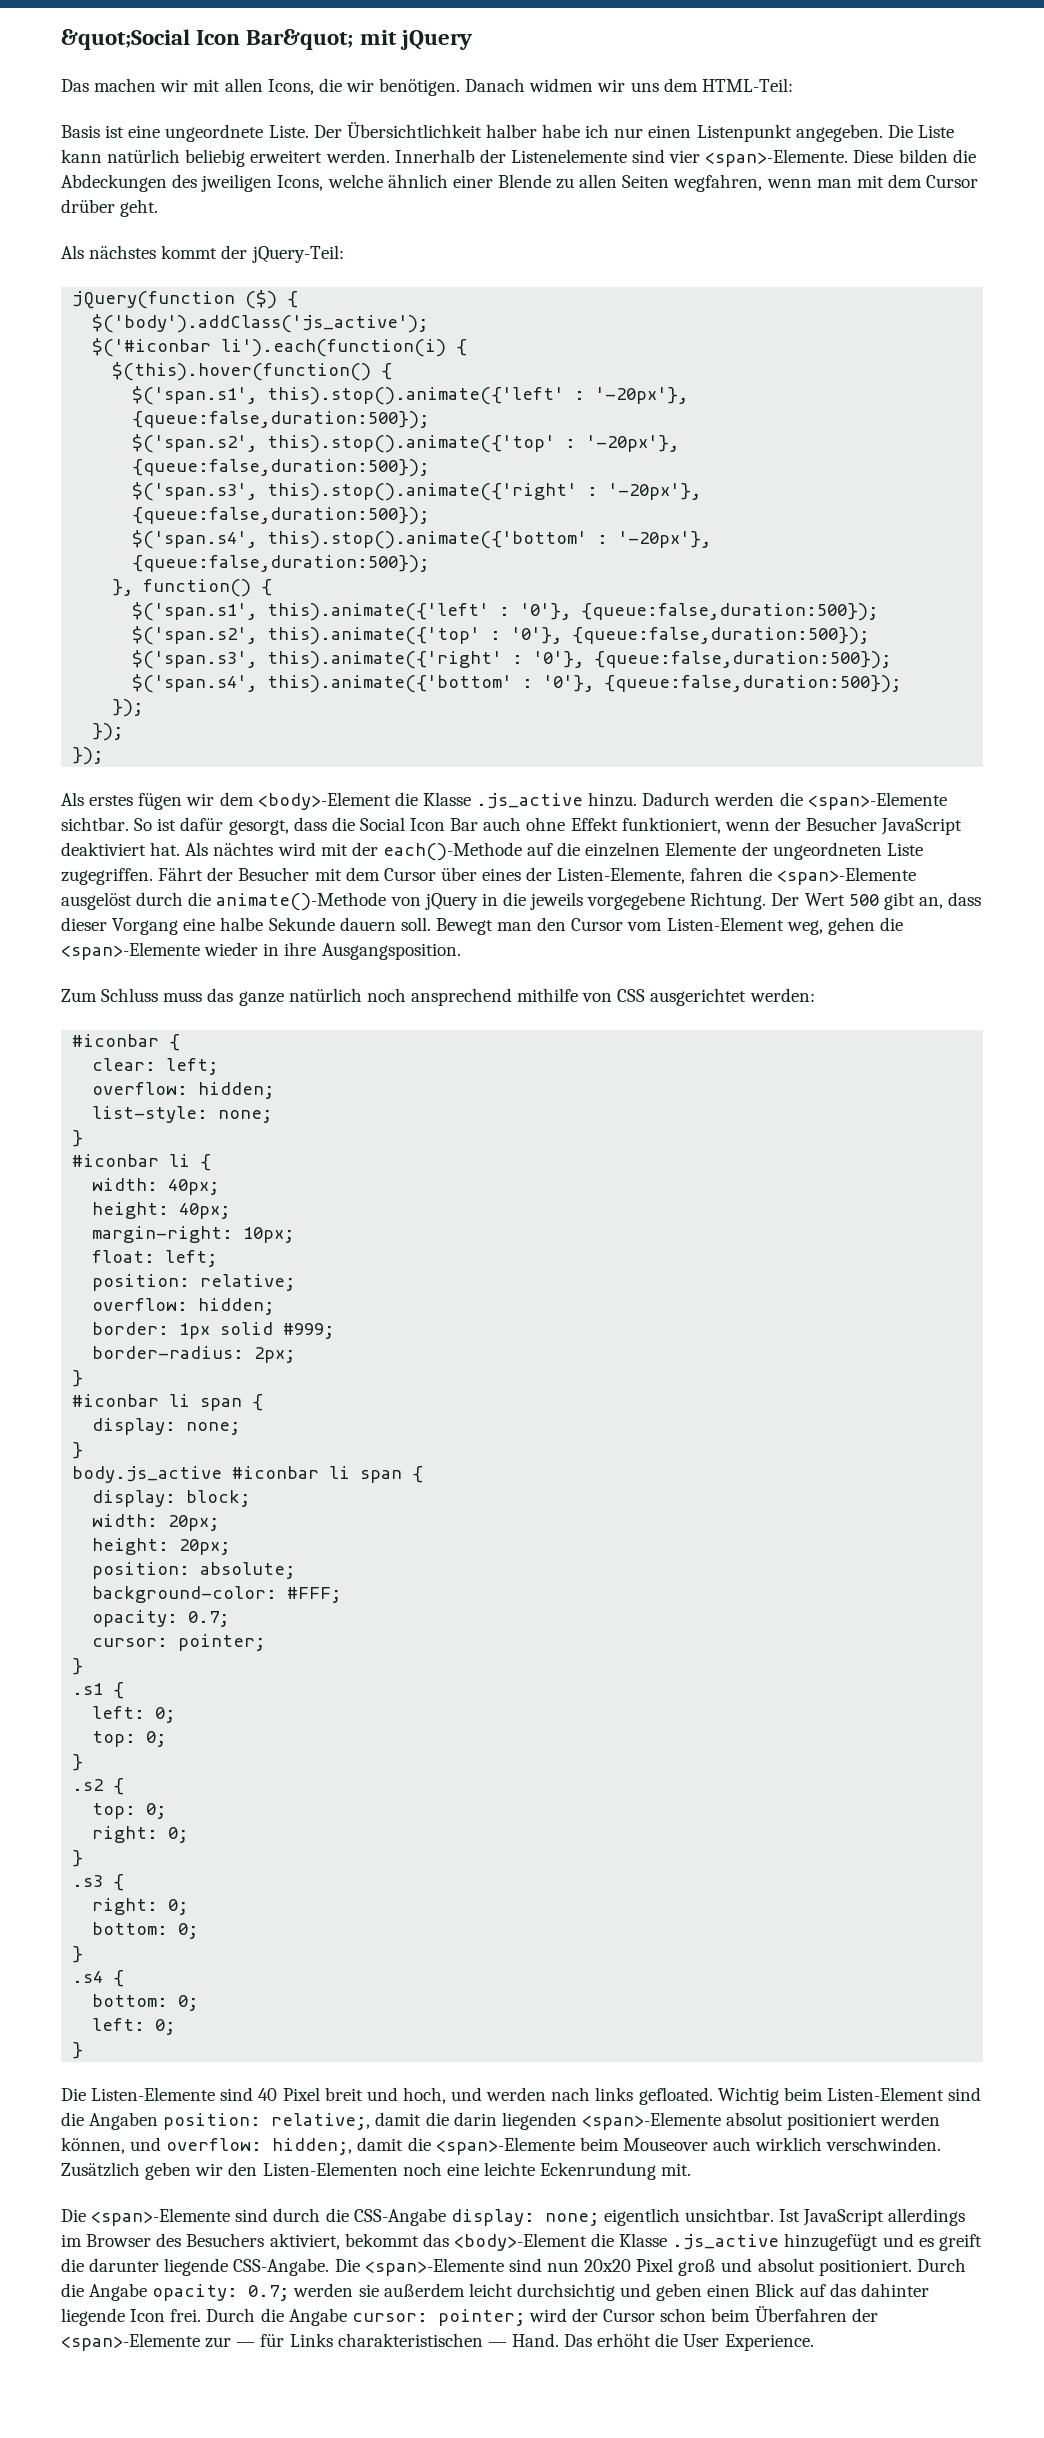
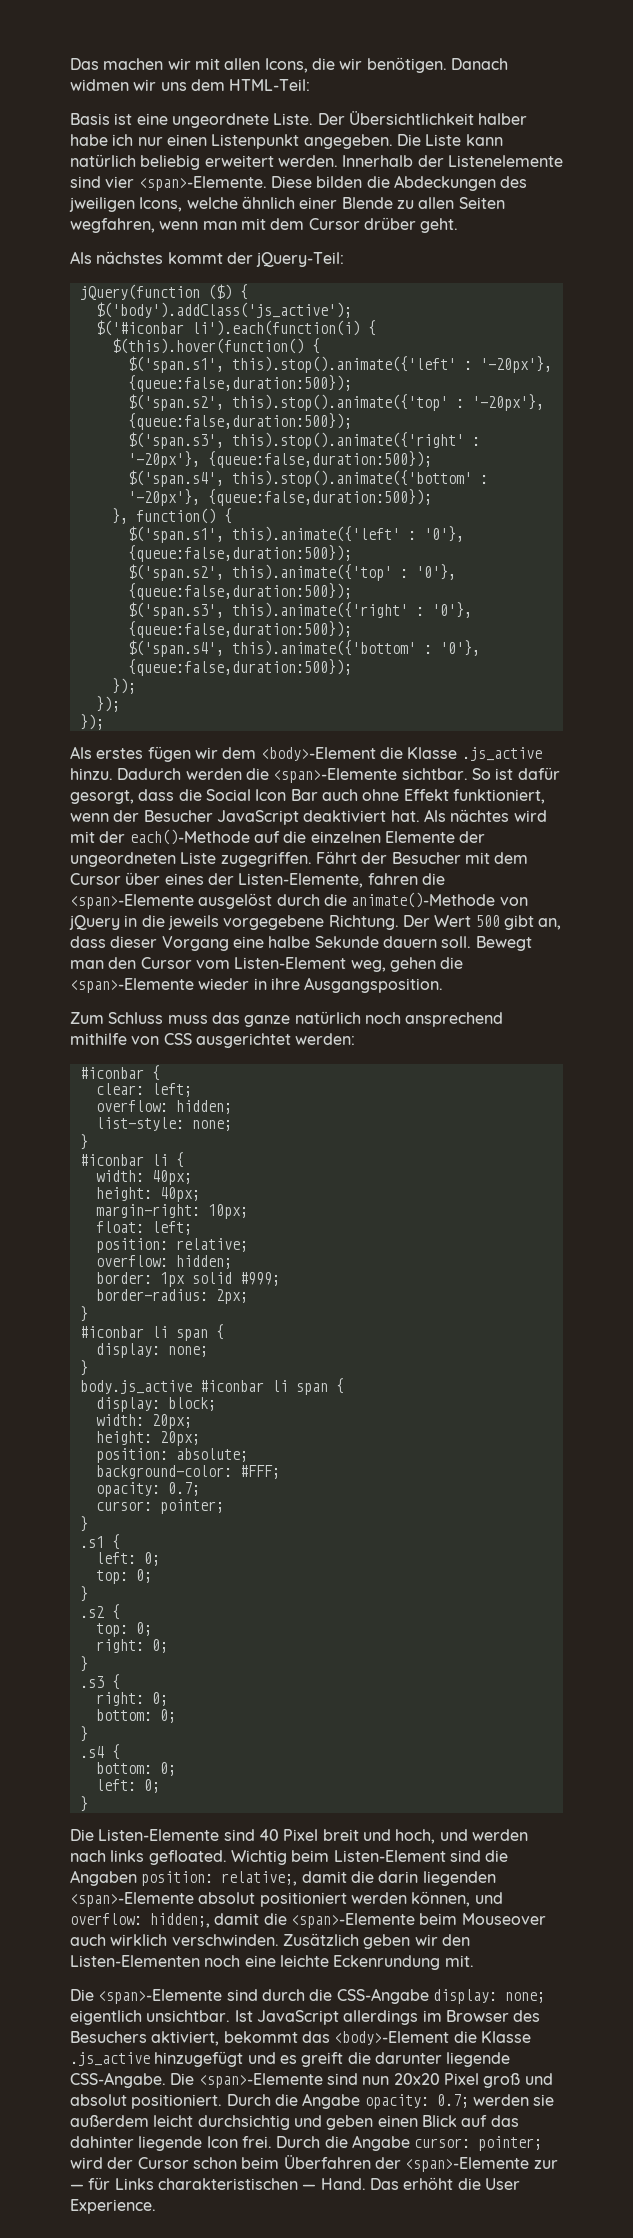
[61,29,472,50] &quot;Social Icon Bar&quot; mit jQuery // -> (70, 64) none

